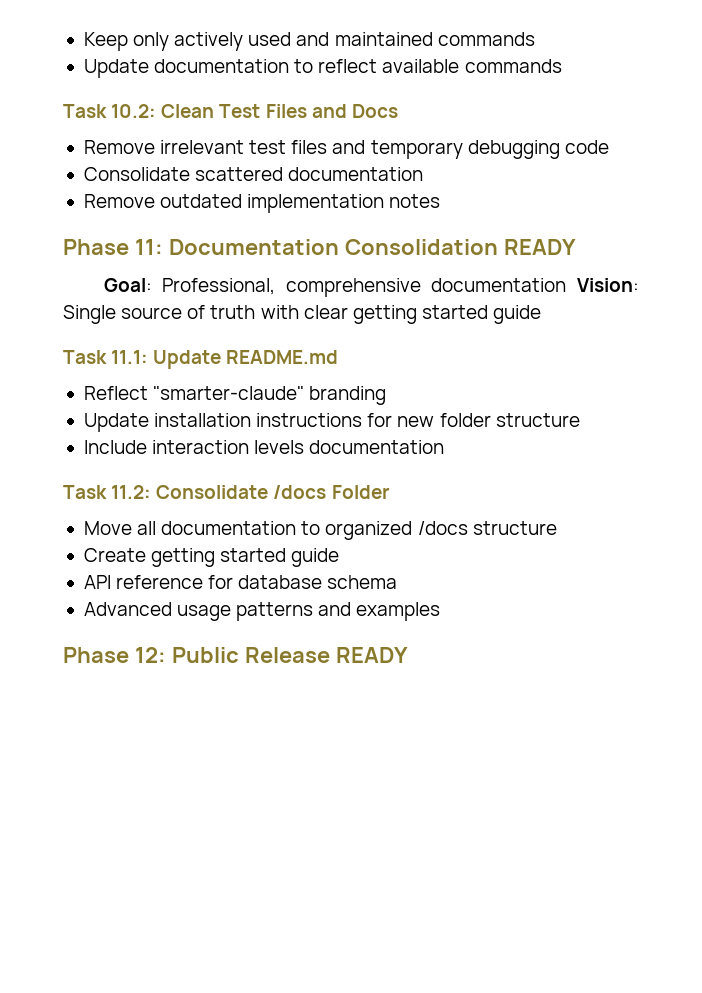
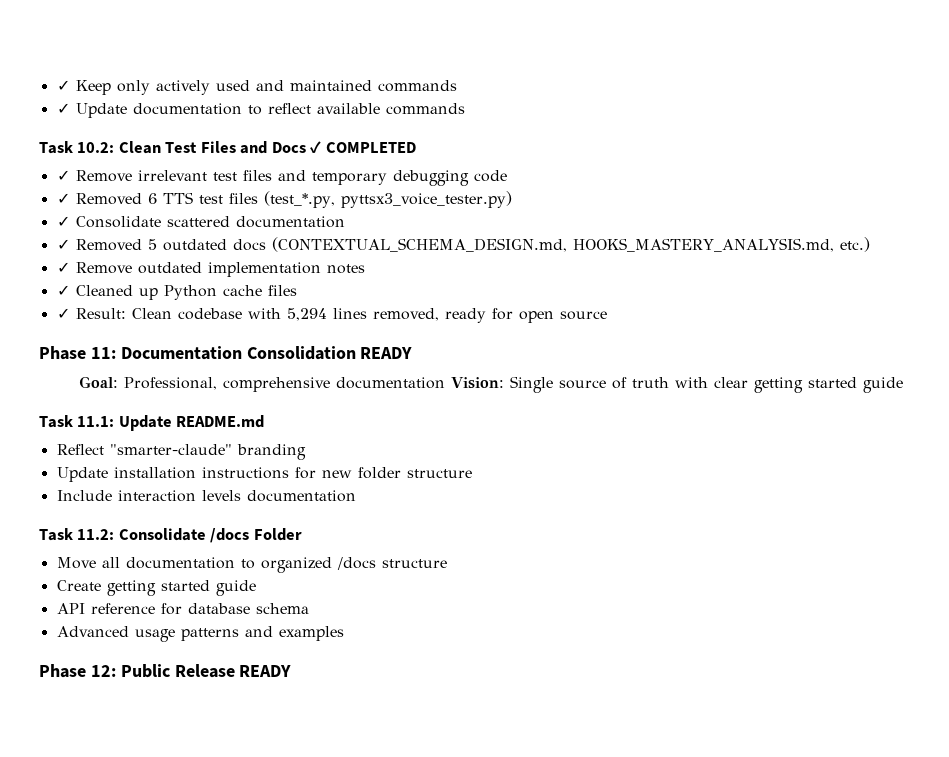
(83, 41) none -> [56,80,70,91] ✓
(535, 39) none -> [56,103,70,114] ✓
(398, 111) // -> [310,141,416,153] [56,170,70,181] ✓ COMPLETED // ✓
[83,167,424,181] [83,194,441,213] Consolidate scattered documentation // Remove outdated implementation notes -> [56,191,512,208] [56,216,345,228] [56,237,870,252] [56,262,365,277] [56,285,297,300] [56,308,607,323] ✓ Removed 6 TTS test files (test_*.py, pyttsx3_voice_tester.py) // ✓ Consolidate scattered documentation // ✓ Removed 5 outdated docs (CONTEXTUAL_SCHEMA_DESIGN.md, HOOKS_MASTERY_ANALYSIS.md, etc.) // ✓ Remove outdated implementation notes // ✓ Cleaned up Python cache files // ✓ Result: Clean codebase with 5,294 lines removed, ready for open source

